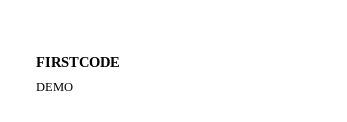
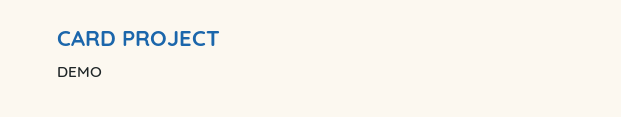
[36,57,120,67] FIRSTCODE -> [57,30,220,46] CARD PROJECT

